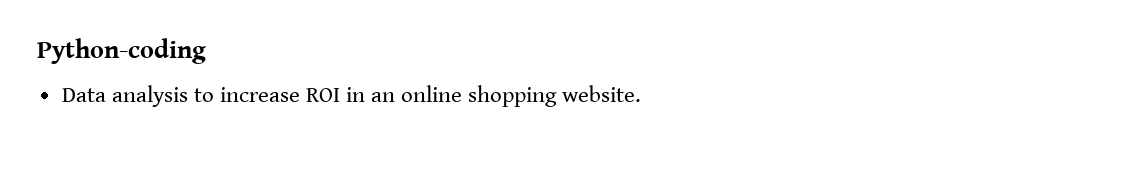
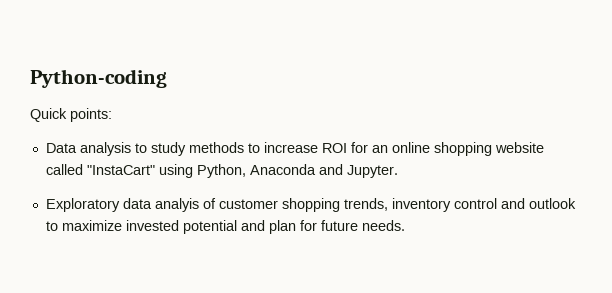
(206, 51) none -> [30,108,112,122] // Quick points:
(214, 95) none -> [150,142,260,156] study methods to
[346,87,366,102] in -> [350,142,368,153] for
[562,85,642,102] website. -> [494,142,544,153] [45,164,398,178] [45,198,576,212] [45,220,405,234] website called "InstaCart" using Python, Anaconda and Jupyter. // Exploratory data analyis of customer shopping trends, inventory control and outlook to maximize invested potential and plan for future needs.

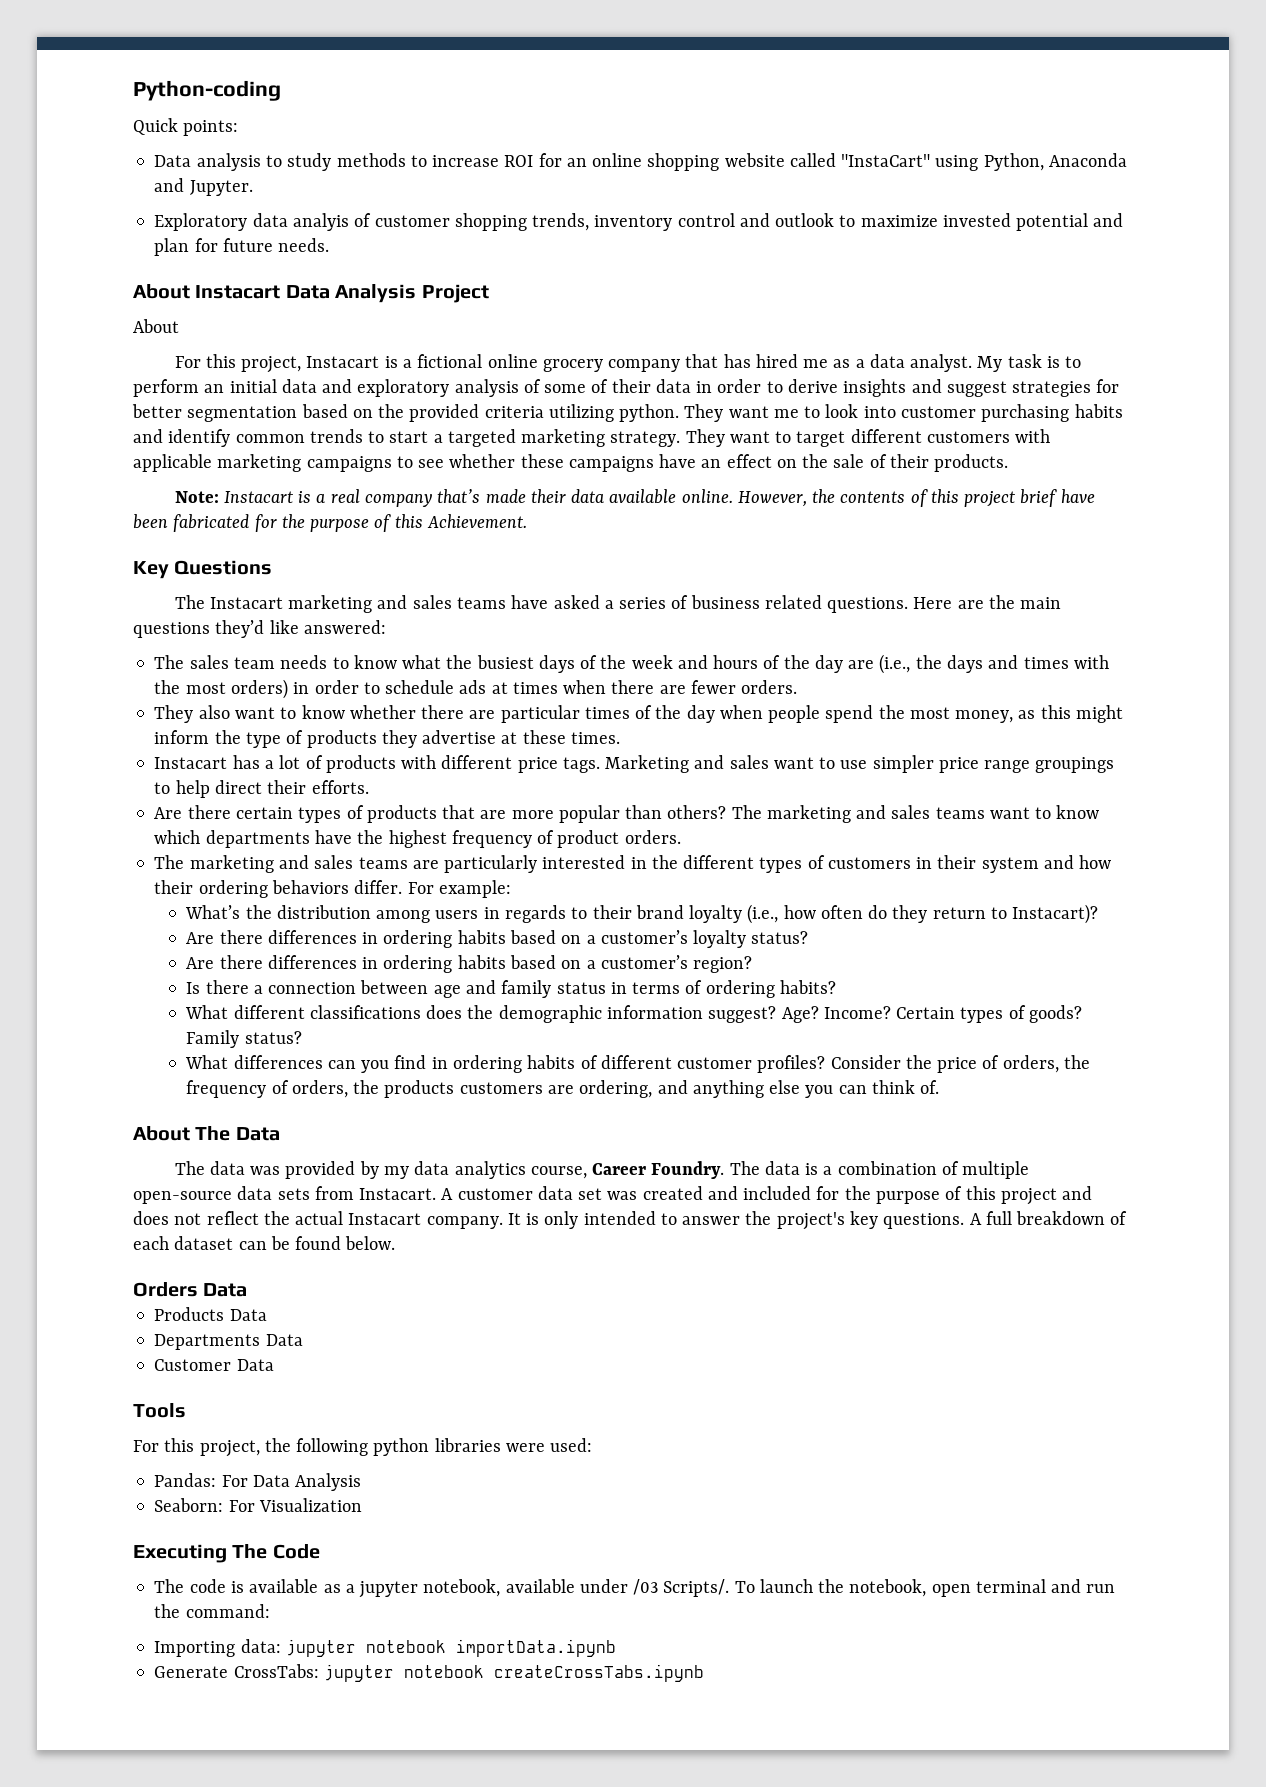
(405, 225) none -> [133,284,489,303] [133,319,179,333] [174,354,1082,373] [133,379,1120,397] [132,404,1123,422] [133,429,1051,447] [133,454,1009,472] [174,489,1095,507] [133,514,527,532] [133,560,273,579] [174,595,1062,613] [133,620,386,638] [154,654,1109,674] [154,679,798,699] [154,705,1124,723] [154,730,620,748] [154,755,1115,773] [154,780,369,798] [154,805,1100,823] [154,830,681,848] [154,855,1112,873] [154,880,511,898] [185,904,1099,924] [186,930,809,948] [186,955,753,973] [186,980,836,998] [185,1005,1082,1023] [186,1030,302,1048] [185,1055,1090,1073] [186,1080,940,1098] [133,1126,280,1141] [174,1161,1030,1179] [133,1186,1093,1205] [133,1211,1128,1230] [133,1236,396,1250] [133,1282,248,1297] [154,1307,267,1321] [154,1334,303,1350] [154,1359,274,1371] [133,1403,186,1418] [133,1438,593,1457] [154,1473,362,1491] [154,1498,362,1512] [133,1544,320,1563] [154,1579,1116,1598] [154,1604,270,1618] [154,1639,616,1657] [154,1664,704,1682] // About Instacart Data Analysis Project // About // For this project, Instacart is a fictional online grocery company that has hired me as a data analyst. My task is to perform an initial data and exploratory analysis of some of their data in order to derive insights and suggest strategies for better segmentation based on the provided criteria utilizing python. They want me to look into customer purchasing habits and identify common trends to start a targeted marketing strategy. They want to target different customers with applicable marketing campaigns to see whether these campaigns have an effect on the sale of their products. // Note: Instacart is a real company that’s made their data available online. However, the contents of this project brief have been fabricated for the purpose of this Achievement. // Key Questions // The Instacart marketing and sales teams have asked a series of business related questions. Here are the main questions they’d like answered: // The sales team needs to know what the busiest days of the week and hours of the day are (i.e., the days and times with the most orders) in order to schedule ads at times when there are fewer orders. // They also want to know whether there are particular times of the day when people spend the most money, as this might inform the type of products they advertise at these times. // Instacart has a lot of products with different price tags. Marketing and sales want to use simpler price range groupings to help direct their efforts. // Are there certain types of products that are more popular than others? The marketing and sales teams want to know which departments have the highest frequency of product orders. // The marketing and sales teams are particularly interested in the different types of customers in their system and how their ordering behaviors differ. For example: // What’s the distribution among users in regards to their brand loyalty (i.e., how often do they return to Instacart)? // Are there differences in ordering habits based on a customer’s loyalty status? // Are there differences in ordering habits based on a customer’s region? // Is there a connection between age and family status in terms of ordering habits? // What different classifications does the demographic information suggest? Age? Income? Certain types of goods? Family status? // What differences can you find in ordering habits of different customer profiles? Consider the price of orders, the frequency of orders, the products customers are ordering, and anything else you can think of. // About The Data // The data was provided by my data analytics course, Career Foundry. The data is a combination of multiple open-source data sets from Instacart. A customer data set was created and included for the purpose of this project and does not reflect the actual Instacart company. It is only intended to answer the project's key questions. A full breakdown of each dataset can be found below. // Orders Data // Products Data // Departments Data // Customer Data // Tools // For this project, the following python libraries were used: // Pandas: For Data Analysis // Seaborn: For Visualization // Executing The Code // The code is available as a jupyter notebook, available under /03 Scripts/. To launch the notebook, open terminal and run the command: // Importing data: jupyter notebook importData.ipynb // Generate CrossTabs: jupyter notebook createCrossTabs.ipynb

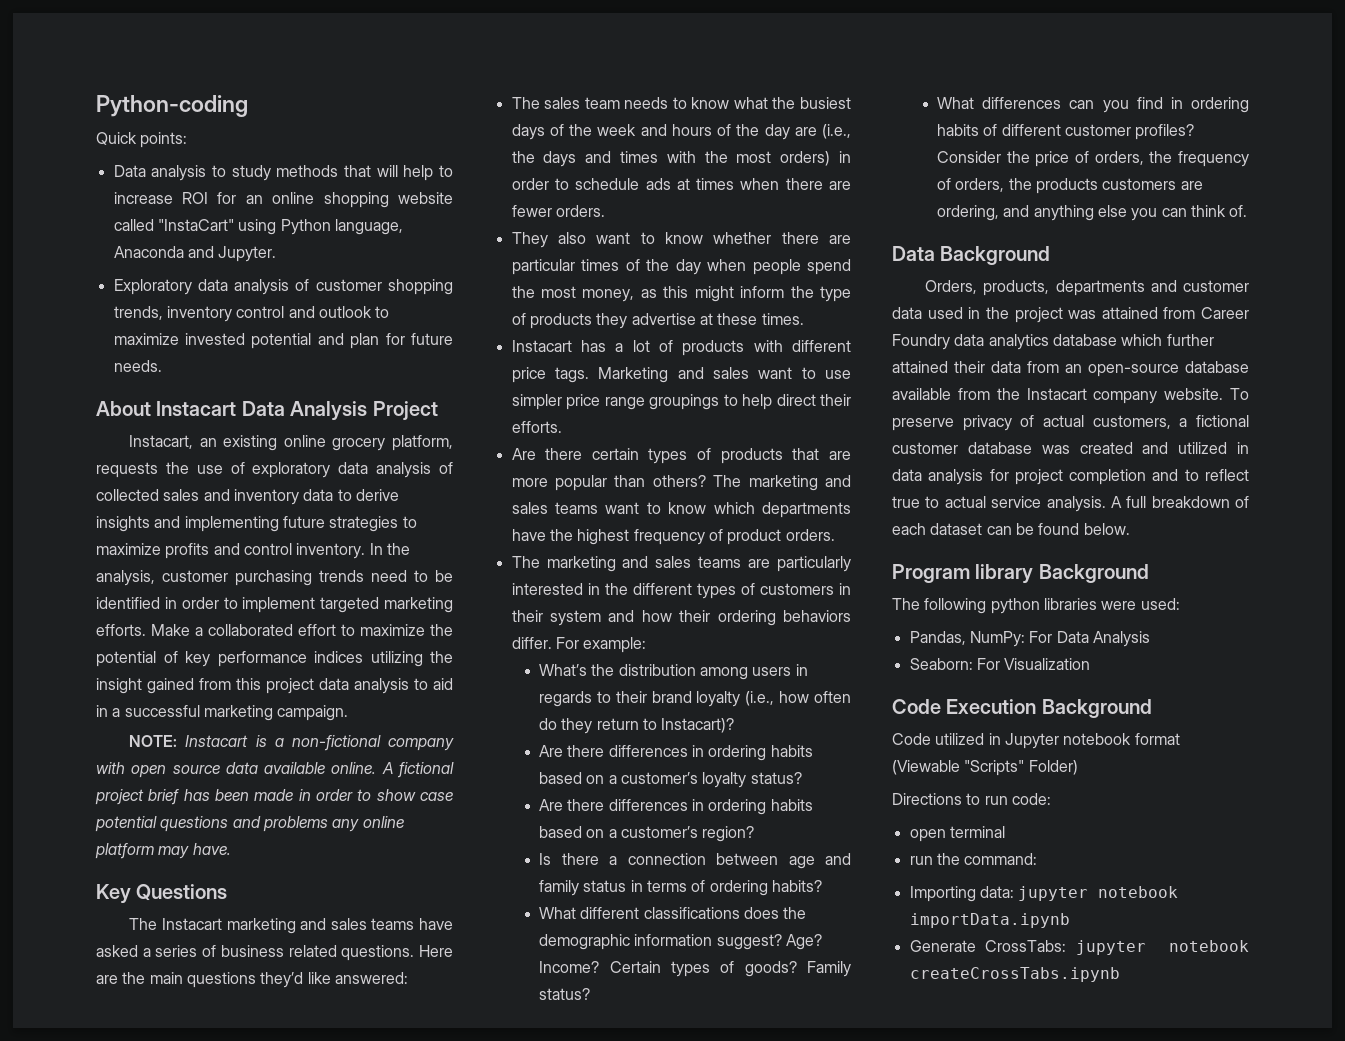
(406, 160) none -> [343,165,434,181] that will help
[983,153,1044,171] Python, -> [280,219,403,235] Python language,
[292,213,349,231] analyis -> [234,279,290,295] analysis
[133,319,179,333] [174,354,1082,373] [133,379,1120,397] [132,404,1123,422] [133,429,1051,447] [133,454,1009,472] [174,489,1095,507] [133,514,527,532] About // For this project, Instacart is a fictional online grocery company that has hired me as a data analyst. My task is to perform an initial data and exploratory analysis of some of their data in order to derive insights and suggest strategies for better segmentation based on the provided criteria utilizing python. They want me to look into customer purchasing habits and identify common trends to start a targeted marketing strategy. They want to target different customers with applicable marketing campaigns to see whether these campaigns have an effect on the sale of their products. // Note: Instacart is a real company that’s made their data available online. However, the contents of this project brief have been fabricated for the purpose of this Achievement. -> [129,435,453,451] [96,462,453,478] [96,489,399,505] [96,516,417,532] [96,543,410,559] [96,570,453,586] [96,597,454,613] [96,624,453,636] [96,651,453,667] [96,678,453,694] [96,705,349,721] [129,735,455,751] [96,762,454,778] [95,789,453,805] [95,816,404,832] [95,843,231,859] Instacart, an existing online grocery platform, requests the use of exploratory data analysis of collected sales and inventory data to derive insights and implementing future strategies to maximize profits and control inventory. In the analysis, customer purchasing trends need to be identified in order to implement targeted marketing efforts. Make a collaborated effort to maximize the potential of key performance indices utilizing the insight gained from this project data analysis to aid in a successful marketing campaign. // NOTE: Instacart is a non-fictional company with open source data available online. A fictional project brief has been made in order to show case potential questions and problems any online platform may have.
[133,1126,280,1141] [174,1161,1030,1179] [133,1186,1093,1205] [133,1211,965,1230] About The Data // The data was provided by my data analytics course, Career Foundry. The data is a combination of multiple open-source data sets from Instacart. A customer data set was created and included for the purpose of this project and does not reflect the actual Instacart company. It is only intended to answer the project's key questions. -> [892,246,1051,265] [925,280,1249,296] [892,307,1249,323] [892,334,1214,350] [892,361,1249,377] [892,388,1249,404] [892,415,1249,431] [892,442,1249,454] [892,469,1249,485] [892,496,1106,512] Data Background // Orders, products, departments and customer data used in the project was attained from Career Foundry data analytics database which further attained their data from an open-source database available from the Instacart company website. To preserve privacy of actual customers, a fictional customer database was created and utilized in data analysis for project completion and to reflect true to actual service analysis.
[133,1282,248,1297] [154,1307,267,1321] [154,1334,303,1350] [154,1359,274,1371] [133,1403,186,1418] [133,1438,291,1457] Orders Data // Products Data // Departments Data // Customer Data // Tools // For this project, the -> [892,564,1149,584] [892,598,920,610] Program library Background // The
[154,1473,217,1487] Pandas: -> [909,631,1025,647] Pandas, NumPy:
[133,1544,320,1563] [154,1579,927,1598] Executing The Code // The code is available as a jupyter notebook, available under /03 Scripts/. To launch the notebook, -> [892,699,1152,718] [892,733,1180,749] [892,760,1078,776] [892,793,1051,805] Code Execution Background // Code utilized in Jupyter notebook format (Viewable "Scripts" Folder) // Directions to run code: //
[1051,1579,1082,1593] and -> (1005, 832) //

